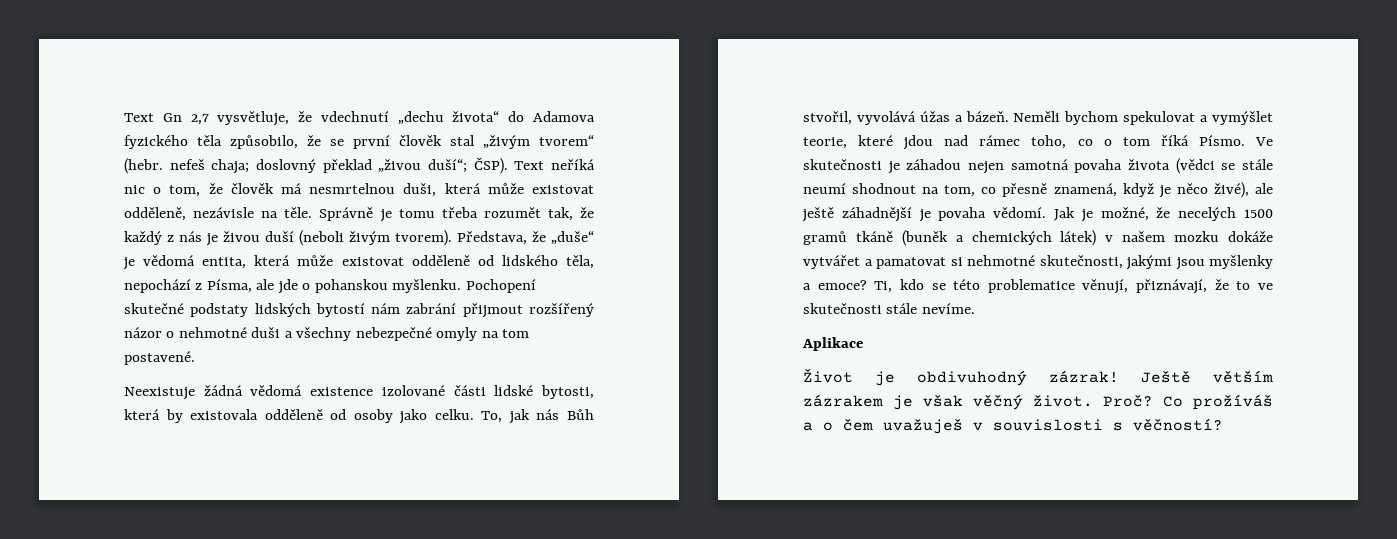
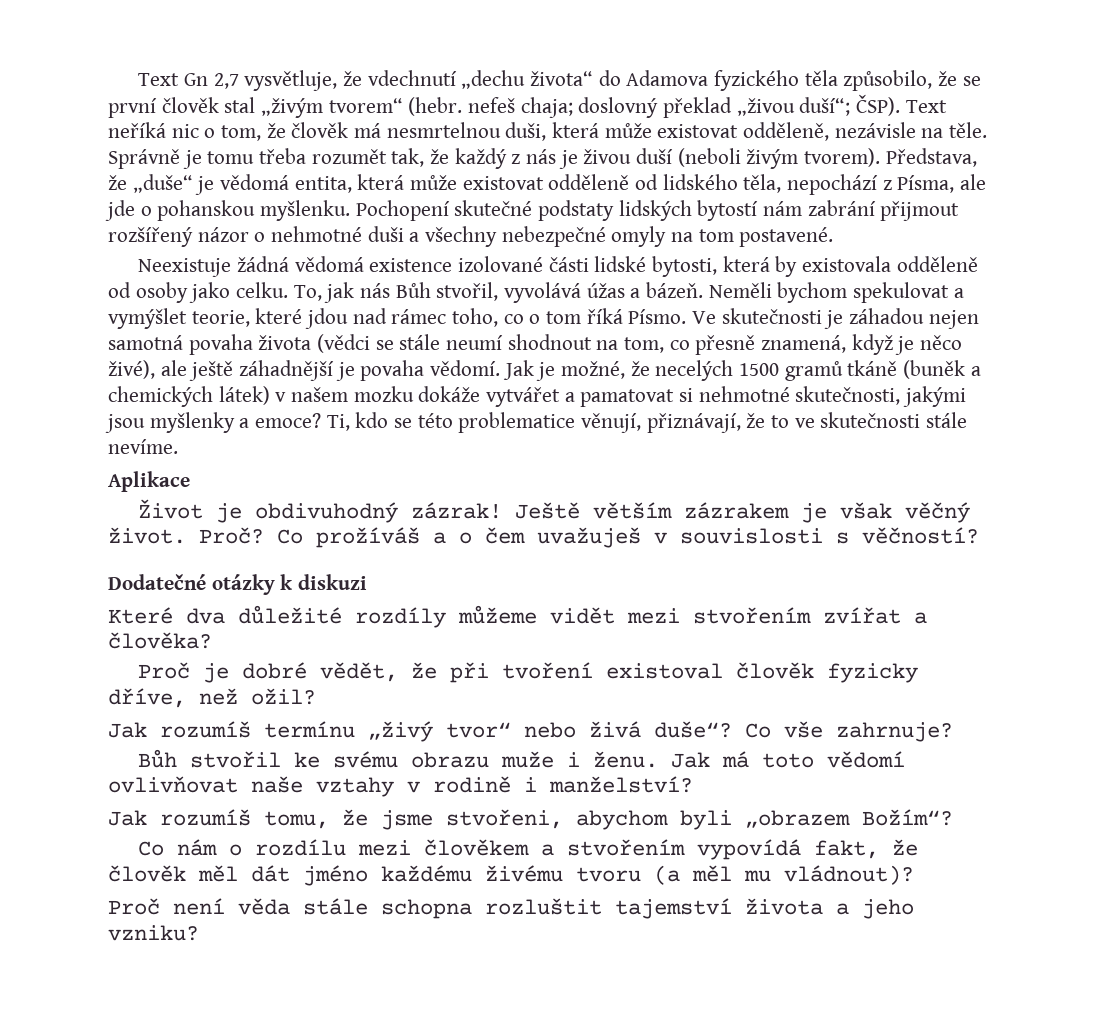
(1223, 424) none -> [108,574,368,595] [108,605,927,628] [108,632,212,649] [138,662,919,683] [108,688,316,708] [108,721,953,742] [138,749,906,768] [108,776,693,797] [108,809,953,830] [138,839,919,860] [108,865,914,886] [108,898,914,919] [108,925,199,941] // Dodatečné otázky k diskuzi // Které dva důležité rozdíly můžeme vidět mezi stvořením zvířat a člověka? // Proč je dobré vědět, že při tvoření existoval člověk fyzicky dříve, než ožil? // Jak rozumíš termínu „živý tvor“ nebo živá duše“? Co vše zahrnuje? // Bůh stvořil ke svému obrazu muže i ženu. Jak má toto vědomí ovlivňovat naše vztahy v rodině i manželství? // Jak rozumíš tomu, že jsme stvořeni, abychom byli „obrazem Božím“? // Co nám o rozdílu mezi člověkem a stvořením vypovídá fakt, že člověk měl dát jméno každému živému tvoru (a měl mu vládnout)? // Proč není věda stále schopna rozluštit tajemství života a jeho vzniku?

